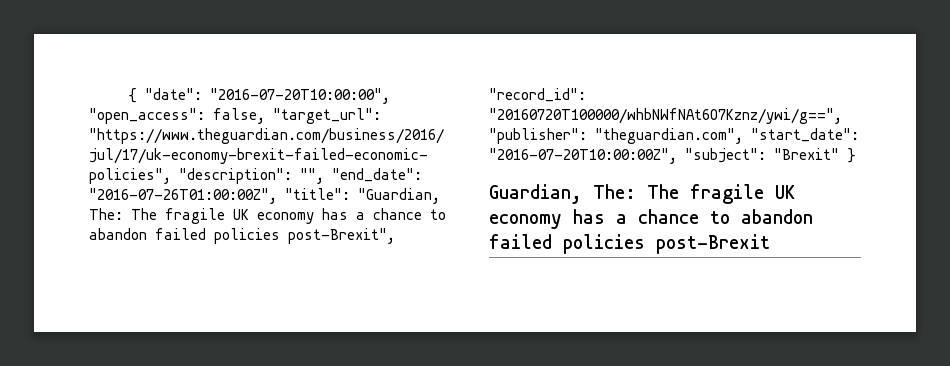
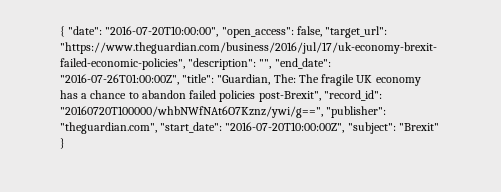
[489,184,795,204] [489,209,813,229] [489,234,770,254] // Guardian, The: The fragile UK economy has a chance to abandon failed policies post-Brexit -> (65, 143) none

